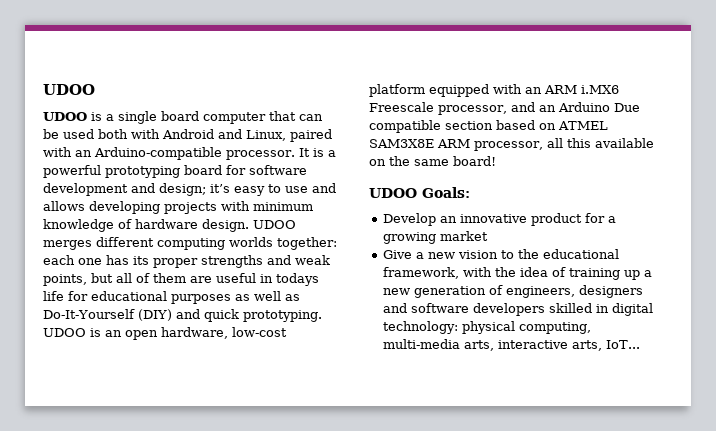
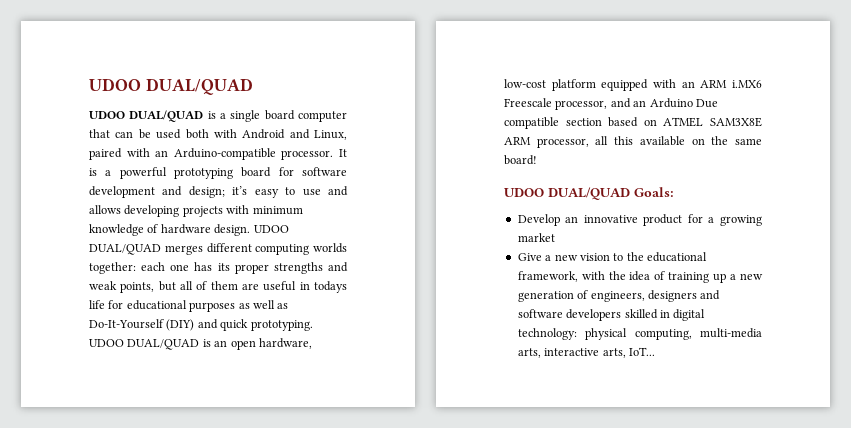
[43,84,95,95] [43,112,87,121] UDOO // UDOO -> [89,78,253,95] [89,110,204,122] UDOO DUAL/QUAD // UDOO DUAL/QUAD
(296, 224) none -> [89,244,161,255] DUAL/QUAD
(86, 332) none -> [127,339,200,350] DUAL/QUAD
(417, 193) none -> [548,187,630,200] DUAL/QUAD

